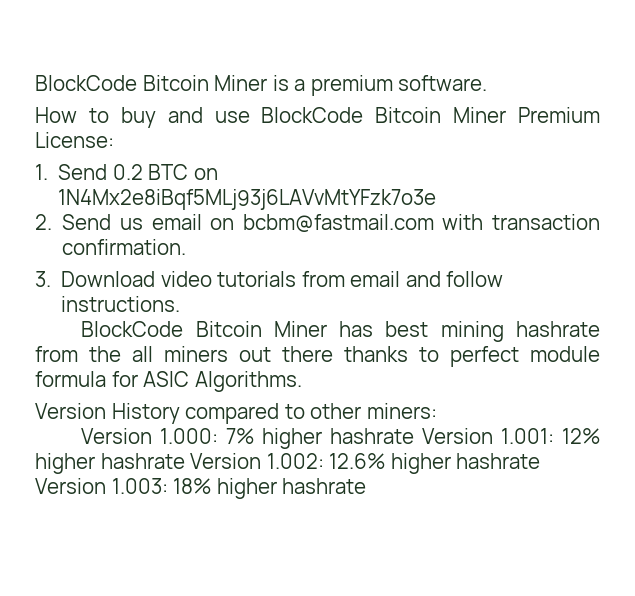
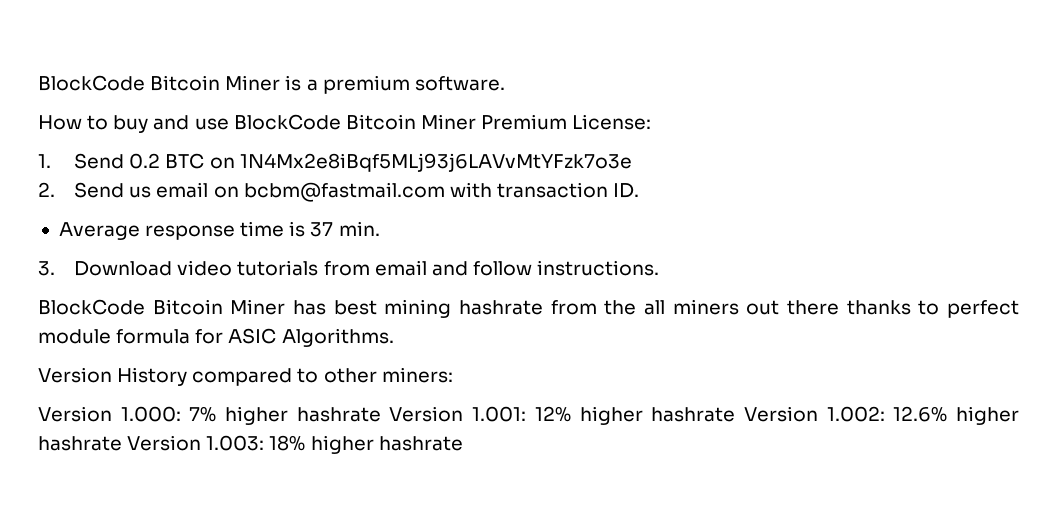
[62,239,187,255] confirmation. -> [613,183,640,198] [58,221,380,240] ID. // Average response time is 37 min.

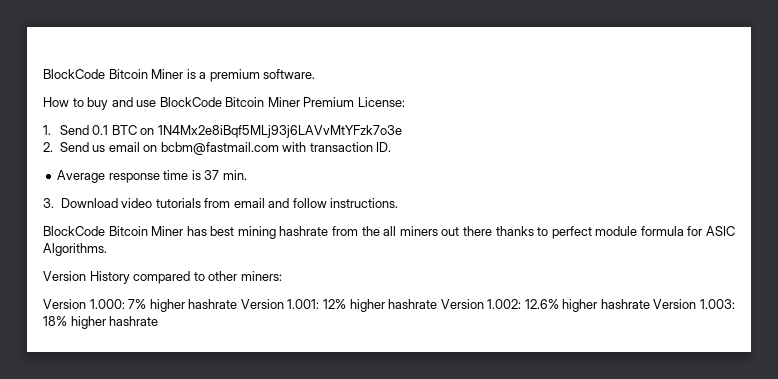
[129,153,161,169] 0.2 -> [92,125,109,135] 0.1

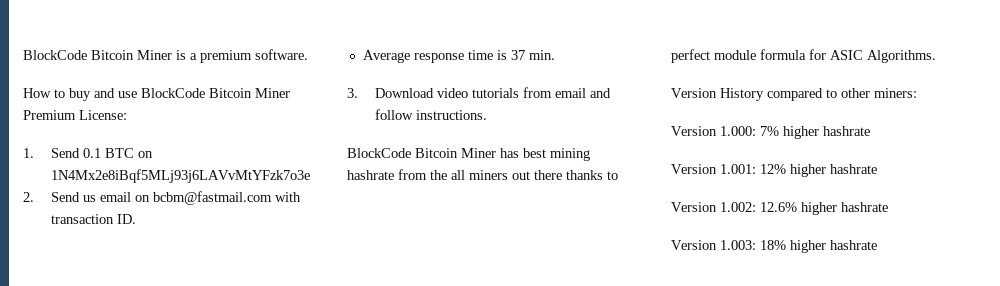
(238, 304) none -> (870, 131) //
(438, 304) none -> (877, 169) //
(650, 304) none -> (888, 207) //

